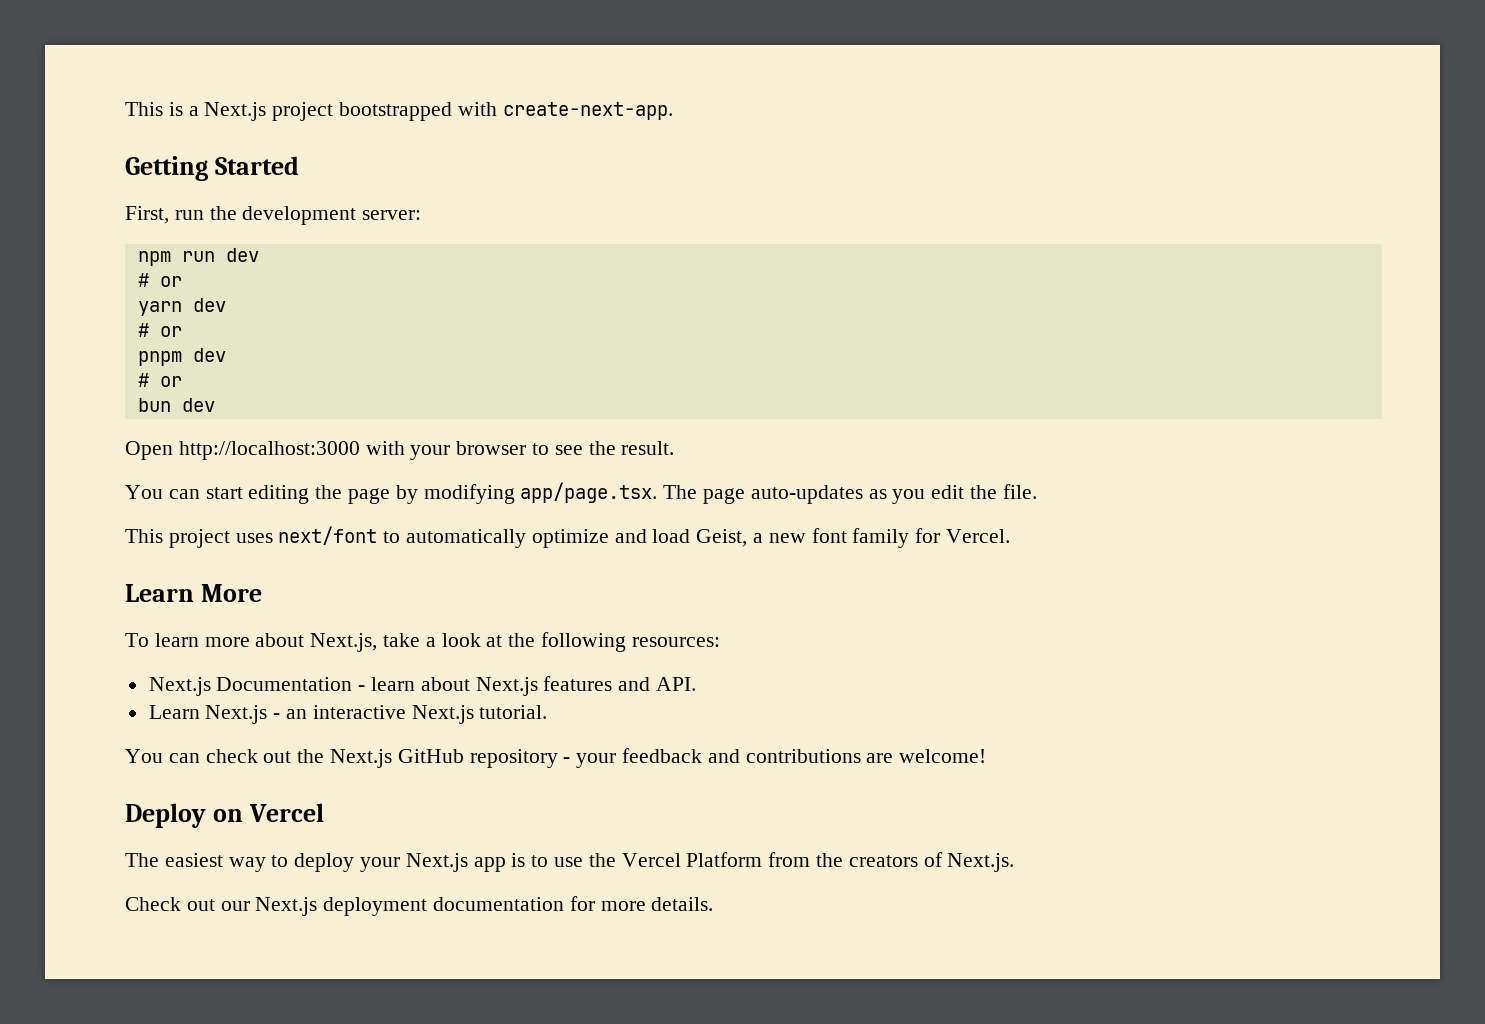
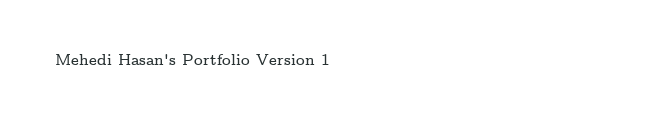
[125,102,673,121] [125,156,300,181] [125,206,422,225] [137,248,259,266] [137,273,182,287] [137,298,226,316] [137,323,182,337] [137,348,226,366] [137,373,182,387] [137,398,215,412] [125,441,675,460] [125,482,1037,504] [125,526,1011,548] [125,584,263,602] [125,632,720,652] [148,676,697,696] [148,705,548,724] [125,748,987,768] [125,803,325,828] [125,852,1015,872] [125,896,714,916] This is a Next.js project bootstrapped with create-next-app. // Getting Started // First, run the development server: // npm run dev // # or // yarn dev // # or // pnpm dev // # or // bun dev // Open http://localhost:3000 with your browser to see the result. // You can start editing the page by modifying app/page.tsx. The page auto-updates as you edit the file. // This project uses next/font to automatically optimize and load Geist, a new font family for Vercel. // Learn More // To learn more about Next.js, take a look at the following resources: // Next.js Documentation - learn about Next.js features and API. // Learn Next.js - an interactive Next.js tutorial. // You can check out the Next.js GitHub repository - your feedback and contributions are welcome! // Deploy on Vercel // The easiest way to deploy your Next.js app is to use the Vercel Platform from the creators of Next.js. // Check out our Next.js deployment documentation for more details. -> [55,54,330,65] Mehedi Hasan's Portfolio Version 1

